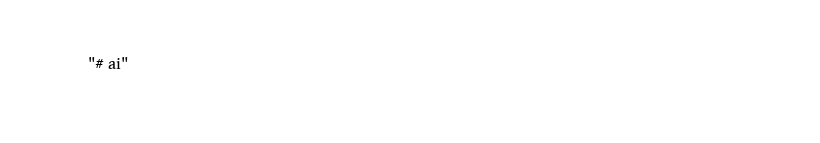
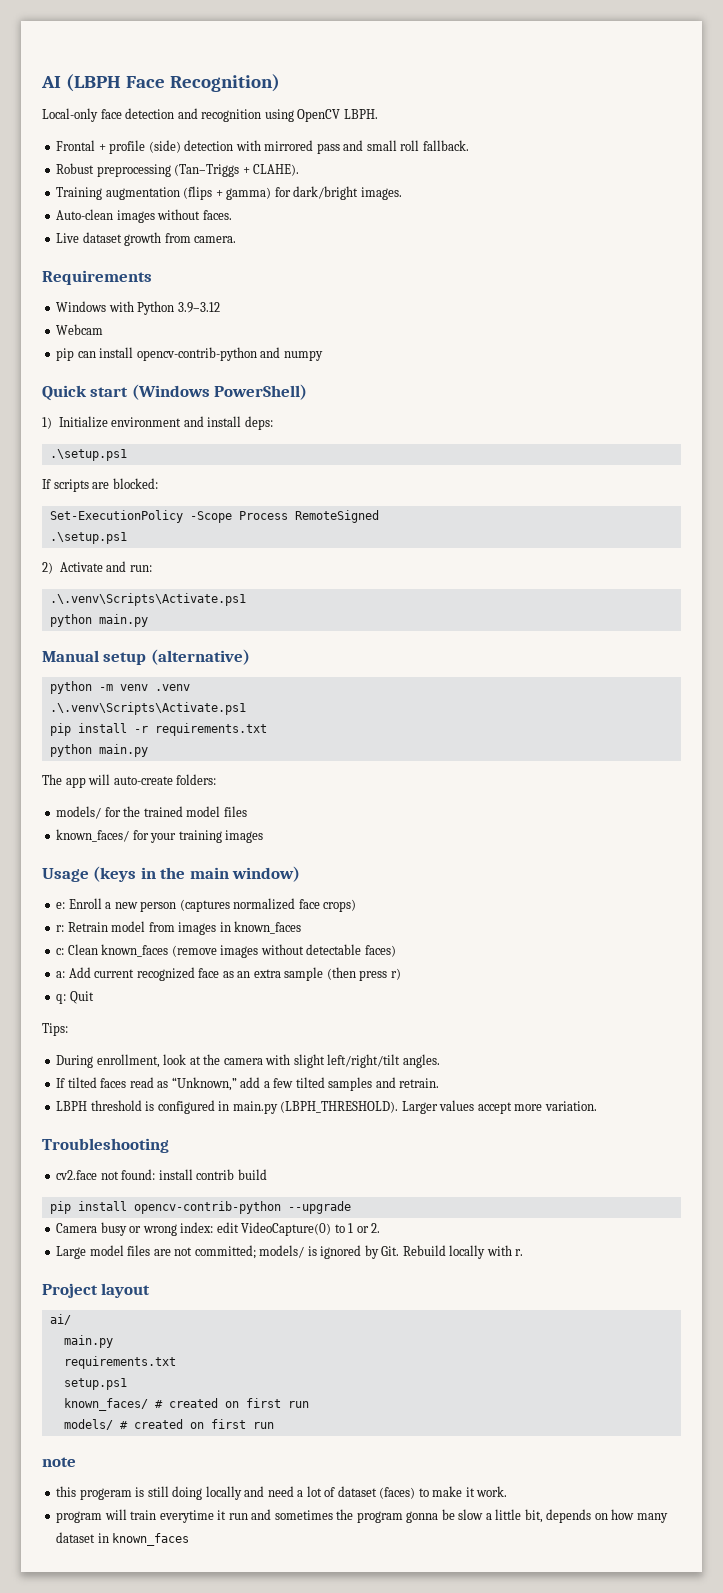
[88,57,128,69] "# ai" -> [41,74,280,92] [42,108,378,122] [56,140,469,154] [56,163,300,177] [56,186,402,200] [56,209,232,223] [56,232,237,246] [42,270,152,285] [56,301,220,315] [56,324,104,335] [56,347,323,361] [42,384,308,401] [42,416,273,430] [49,449,127,461] [42,478,158,492] [49,510,379,523] [49,532,127,544] [42,561,152,574] [49,593,246,606] [49,614,148,627] [42,649,250,665] [49,681,190,694] [49,702,246,715] [49,723,267,736] [49,744,148,757] [42,774,217,788] [56,806,247,819] [56,829,264,843] [42,866,301,882] [56,898,357,912] [56,921,302,935] [56,944,396,958] [56,967,401,981] [56,991,94,1004] [42,1023,68,1036] [56,1054,440,1068] [56,1077,440,1091] [56,1100,597,1114] [42,1138,169,1153] [56,1169,267,1180] [49,1201,351,1214] [56,1222,381,1236] [56,1245,524,1259] [42,1283,151,1298] [49,1314,71,1325] [63,1335,113,1348] [63,1356,176,1369] [63,1378,127,1390] [63,1398,309,1411] [63,1419,274,1430] [42,1457,76,1467] [56,1486,508,1500] [56,1509,668,1523] [56,1532,190,1546] AI (LBPH Face Recognition) // Local-only face detection and recognition using OpenCV LBPH. // Frontal + profile (side) detection with mirrored pass and small roll fallback. // Robust preprocessing (Tan–Triggs + CLAHE). // Training augmentation (flips + gamma) for dark/bright images. // Auto-clean images without faces. // Live dataset growth from camera. // Requirements // Windows with Python 3.9–3.12 // Webcam // pip can install opencv-contrib-python and numpy // Quick start (Windows PowerShell) // 1) Initialize environment and install deps: // .\setup.ps1 // If scripts are blocked: // Set-ExecutionPolicy -Scope Process RemoteSigned // .\setup.ps1 // 2) Activate and run: // .\.venv\Scripts\Activate.ps1 // python main.py // Manual setup (alternative) // python -m venv .venv // .\.venv\Scripts\Activate.ps1 // pip install -r requirements.txt // python main.py // The app will auto-create folders: // models/ for the trained model files // known_faces/ for your training images // Usage (keys in the main window) // e: Enroll a new person (captures normalized face crops) // r: Retrain model from images in known_faces // c: Clean known_faces (remove images without detectable faces) // a: Add current recognized face as an extra sample (then press r) // q: Quit // Tips: // During enrollment, look at the camera with slight left/right/tilt angles. // If tilted faces read as “Unknown,” add a few tilted samples and retrain. // LBPH threshold is configured in main.py (LBPH_THRESHOLD). Larger values accept more variation. // Troubleshooting // cv2.face not found: install contrib build // pip install opencv-contrib-python --upgrade // Camera busy or wrong index: edit VideoCapture(0) to 1 or 2. // Large model files are not committed; models/ is ignored by Git. Rebuild locally with r. // Project layout // ai/ // main.py // requirements.txt // setup.ps1 // known_faces/ # created on first run // models/ # created on first run // note // this progeram is still doing locally and need a lot of dataset (faces) to make it work. // program will train everytime it run and sometimes the program gonna be slow a little bit, depends on how many dataset in known_faces

